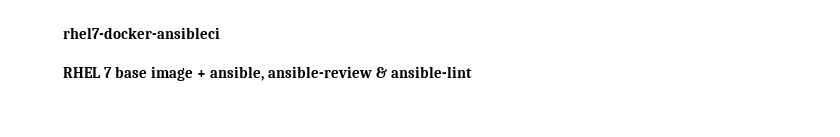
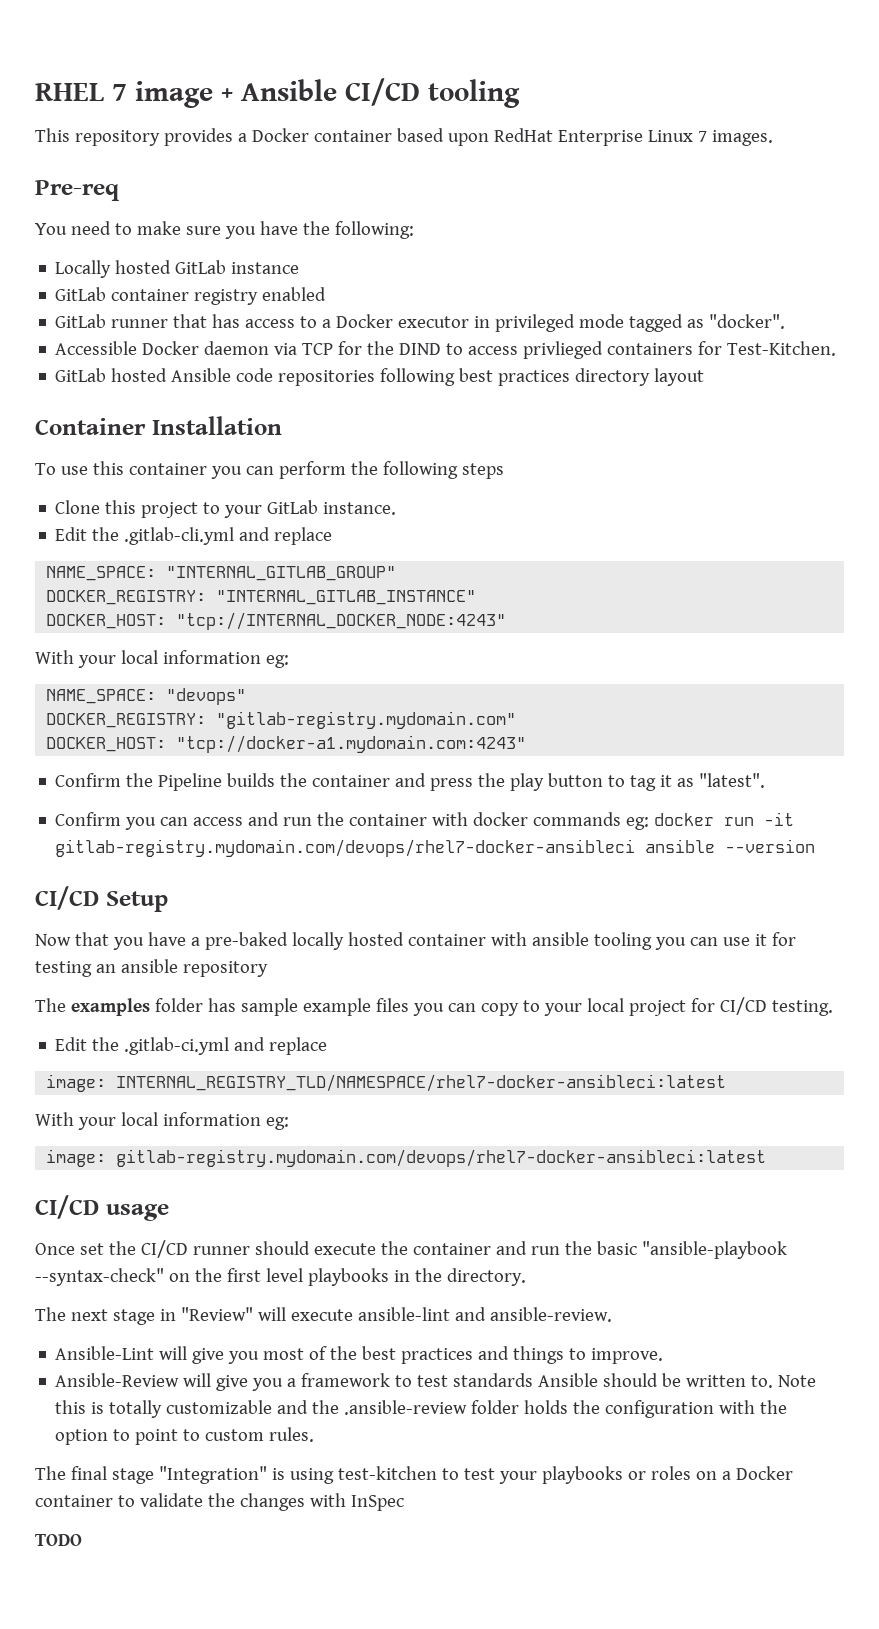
[63,27,220,39] rhel7-docker-ansibleci // -> (35, 92) none
[115,66,148,78] base -> (127, 92) none
[210,66,473,81] ansible, ansible-review & ansible-lint -> [241,78,520,108] [35,128,773,146] [35,180,119,201] [35,221,414,239] [55,260,300,278] [55,287,327,305] [55,314,786,332] [55,341,837,359] [55,368,705,386] [35,416,282,435] [35,461,504,479] [55,500,397,518] [55,527,333,545] [46,566,397,581] [46,590,477,605] [46,612,507,630] [35,650,289,668] [46,688,247,705] [46,711,517,729] [46,735,527,753] [55,773,766,791] [55,812,795,830] [55,839,816,857] [35,886,168,912] [35,932,796,950] [35,959,268,977] [35,997,833,1016] [55,1037,328,1055] [46,1074,727,1092] [35,1112,289,1130] [46,1149,767,1167] [35,1195,169,1221] [35,1240,787,1259] [35,1268,526,1286] [35,1307,612,1325] [55,1346,664,1364] [55,1373,817,1391] [55,1400,788,1418] [55,1427,315,1445] [35,1466,793,1484] [35,1493,404,1511] [35,1534,82,1546] Ansible CI/CD tooling // This repository provides a Docker container based upon RedHat Enterprise Linux 7 images. // Pre-req // You need to make sure you have the following: // Locally hosted GitLab instance // GitLab container registry enabled // GitLab runner that has access to a Docker executor in privileged mode tagged as "docker". // Accessible Docker daemon via TCP for the DIND to access privlieged containers for Test-Kitchen. // GitLab hosted Ansible code repositories following best practices directory layout // Container Installation // To use this container you can perform the following steps // Clone this project to your GitLab instance. // Edit the .gitlab-cli.yml and replace // NAME_SPACE: "INTERNAL_GITLAB_GROUP" // DOCKER_REGISTRY: "INTERNAL_GITLAB_INSTANCE" // DOCKER_HOST: "tcp://INTERNAL_DOCKER_NODE:4243" // With your local information eg: // NAME_SPACE: "devops" // DOCKER_REGISTRY: "gitlab-registry.mydomain.com" // DOCKER_HOST: "tcp://docker-a1.mydomain.com:4243" // Confirm the Pipeline builds the container and press the play button to tag it as "latest". // Confirm you can access and run the container with docker commands eg: docker run -it gitlab-registry.mydomain.com/devops/rhel7-docker-ansibleci ansible --version // CI/CD Setup // Now that you have a pre-baked locally hosted container with ansible tooling you can use it for testing an ansible repository // The examples folder has sample example files you can copy to your local project for CI/CD testing. // Edit the .gitlab-ci.yml and replace // image: INTERNAL_REGISTRY_TLD/NAMESPACE/rhel7-docker-ansibleci:latest // With your local information eg: // image: gitlab-registry.mydomain.com/devops/rhel7-docker-ansibleci:latest // CI/CD usage // Once set the CI/CD runner should execute the container and run the basic "ansible-playbook --syntax-check" on the first level playbooks in the directory. // The next stage in "Review" will execute ansible-lint and ansible-review. // Ansible-Lint will give you most of the best practices and things to improve. // Ansible-Review will give you a framework to test standards Ansible should be written to. Note this is totally customizable and the .ansible-review folder holds the configuration with the option to point to custom rules. // The final stage "Integration" is using test-kitchen to test your playbooks or roles on a Docker container to validate the changes with InSpec // TODO

